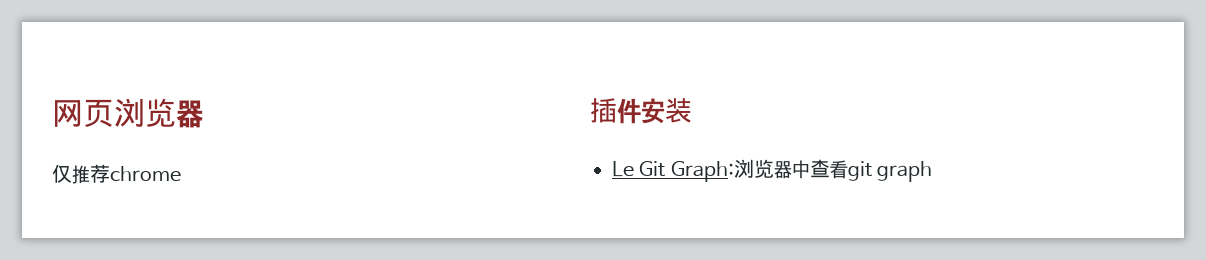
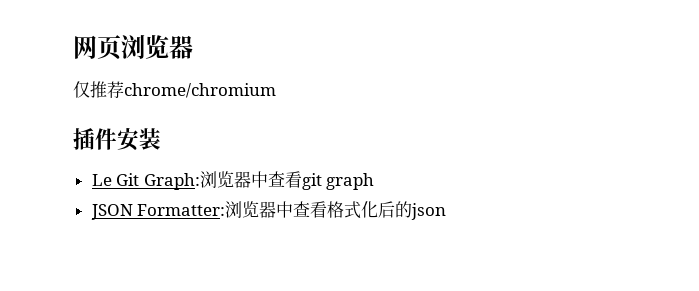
[110,166,181,182] chrome -> [124,83,276,98] chrome/chromium
(933, 171) none -> [90,201,447,220] // JSON Formatter:浏览器中查看格式化后的json

